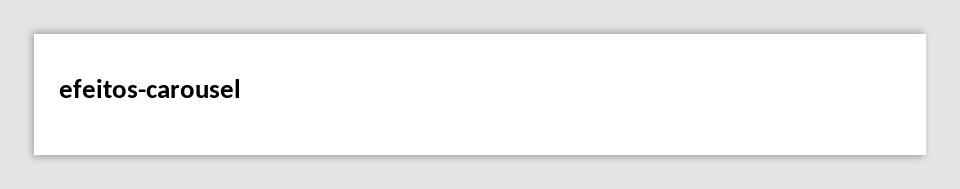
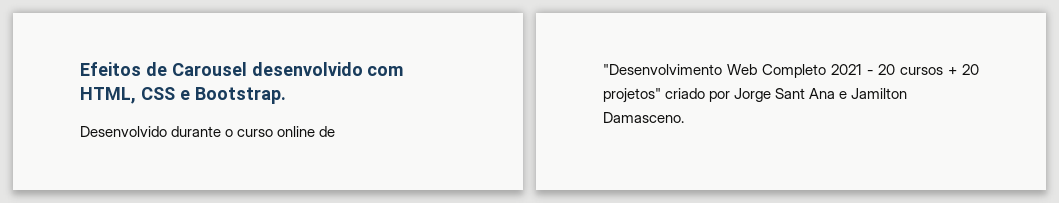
[59,79,241,98] efeitos-carousel -> [80,62,404,76] [80,87,286,104] [80,126,336,137] [603,64,979,78] [603,88,908,103] [603,112,684,123] Efeitos de Carousel desenvolvido com HTML, CSS e Bootstrap. // Desenvolvido durante o curso online de "Desenvolvimento Web Completo 2021 - 20 cursos + 20 projetos" criado por Jorge Sant Ana e Jamilton Damasceno.

